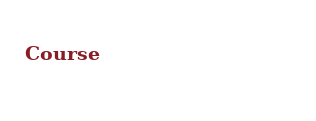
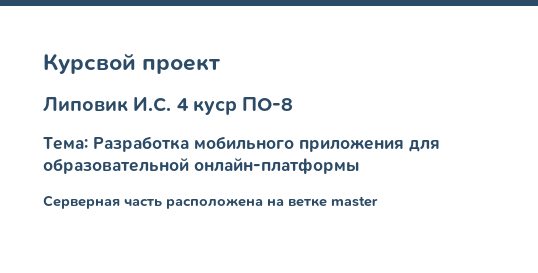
[25,46,100,60] Course -> [43,53,221,74] [43,96,294,115] [43,136,440,152] [43,158,359,174] [43,195,378,209] Курсвой проект // Липовик И.С. 4 куср ПО-8 // Тема: Разработка мобильного приложения для образовательной онлайн-платформы // Серверная часть расположена на ветке master

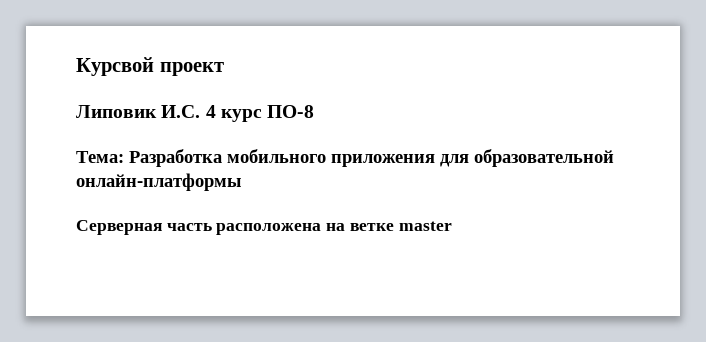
[192,100,237,115] куср -> [220,109,262,122] курс

